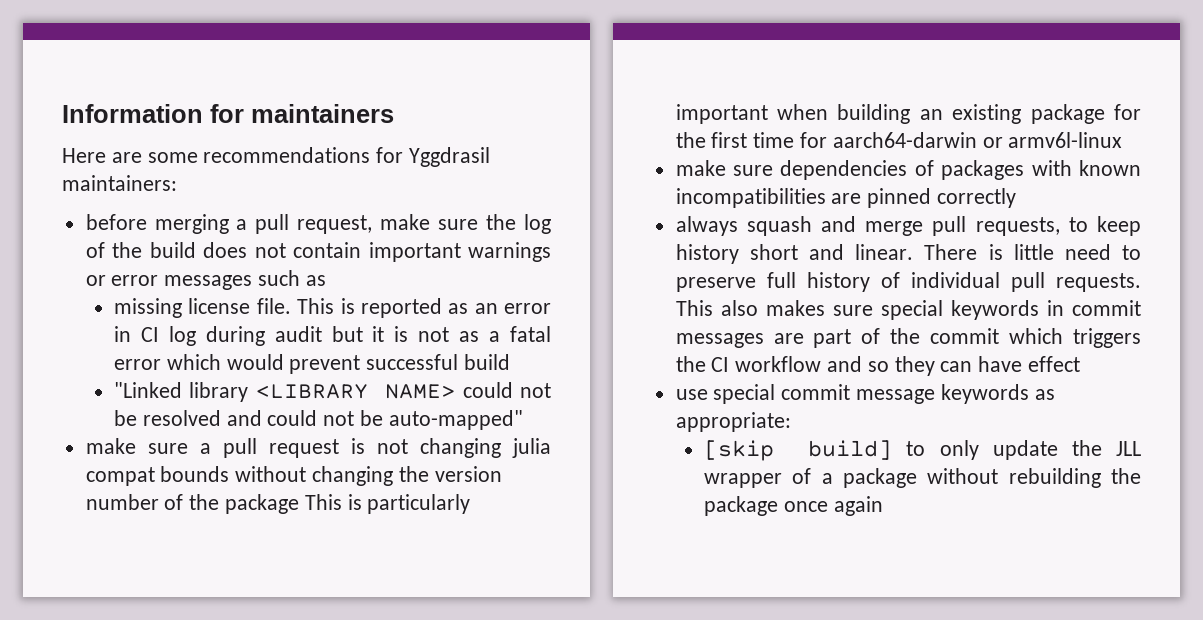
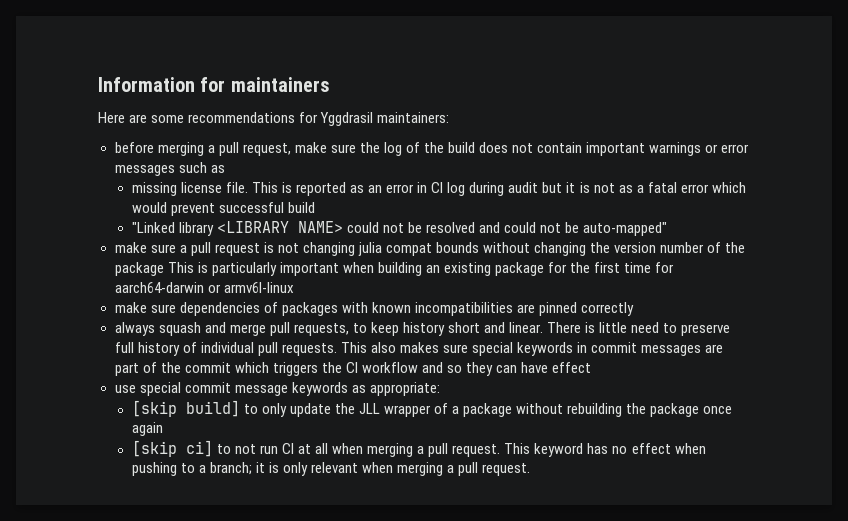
(883, 506) none -> [131,440,706,457] [131,462,531,476] // [skip ci] to not run CI at all when merging a pull request. This keyword has no effect when pushing to a branch; it is only relevant when merging a pull request.

